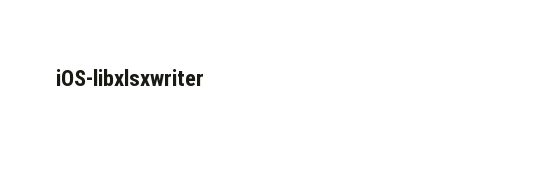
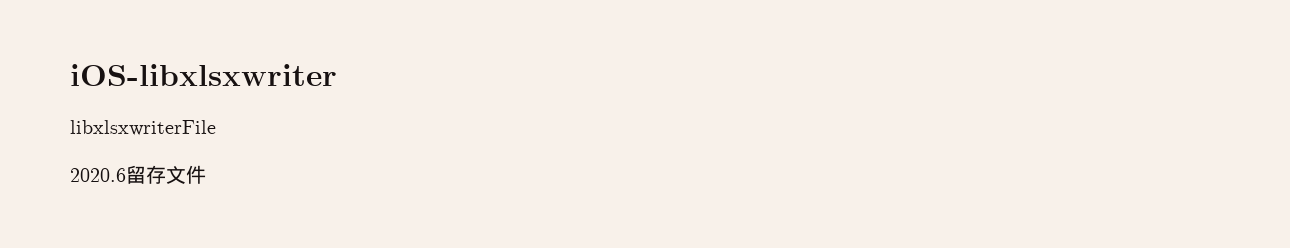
(204, 77) none -> [70,120,216,136] [70,165,206,184] // libxlsxwriterFile // 2020.6留存文件

